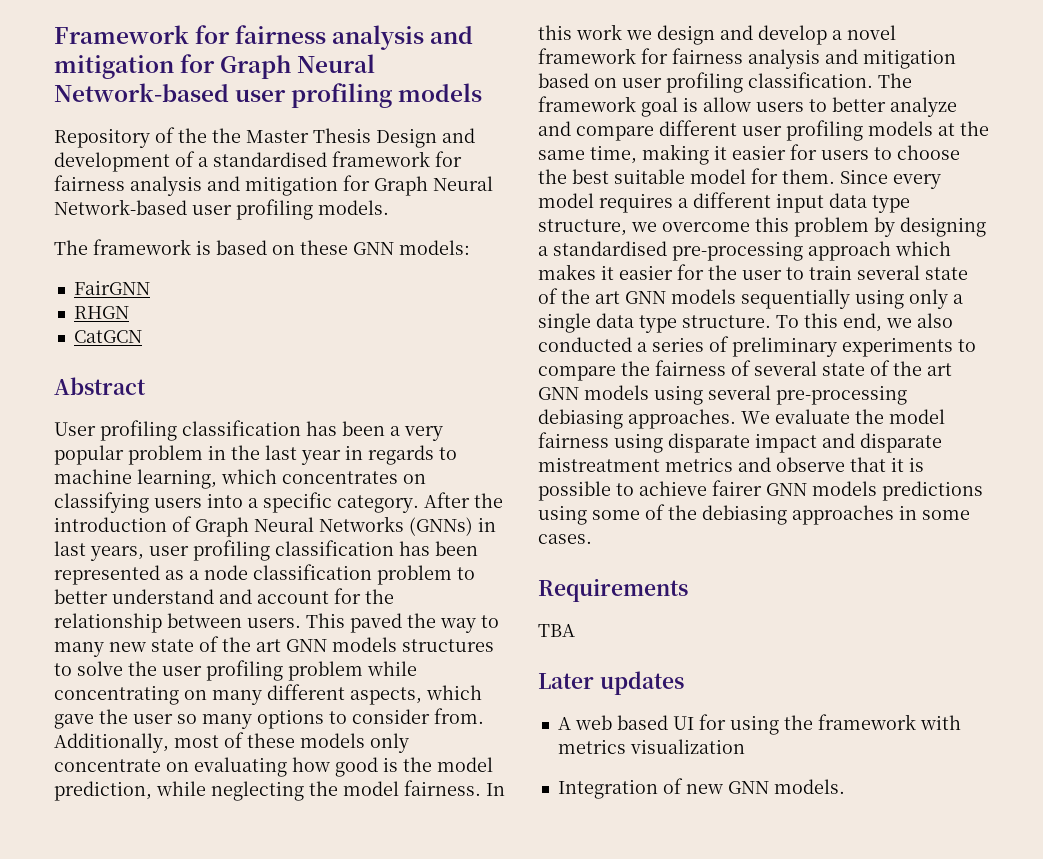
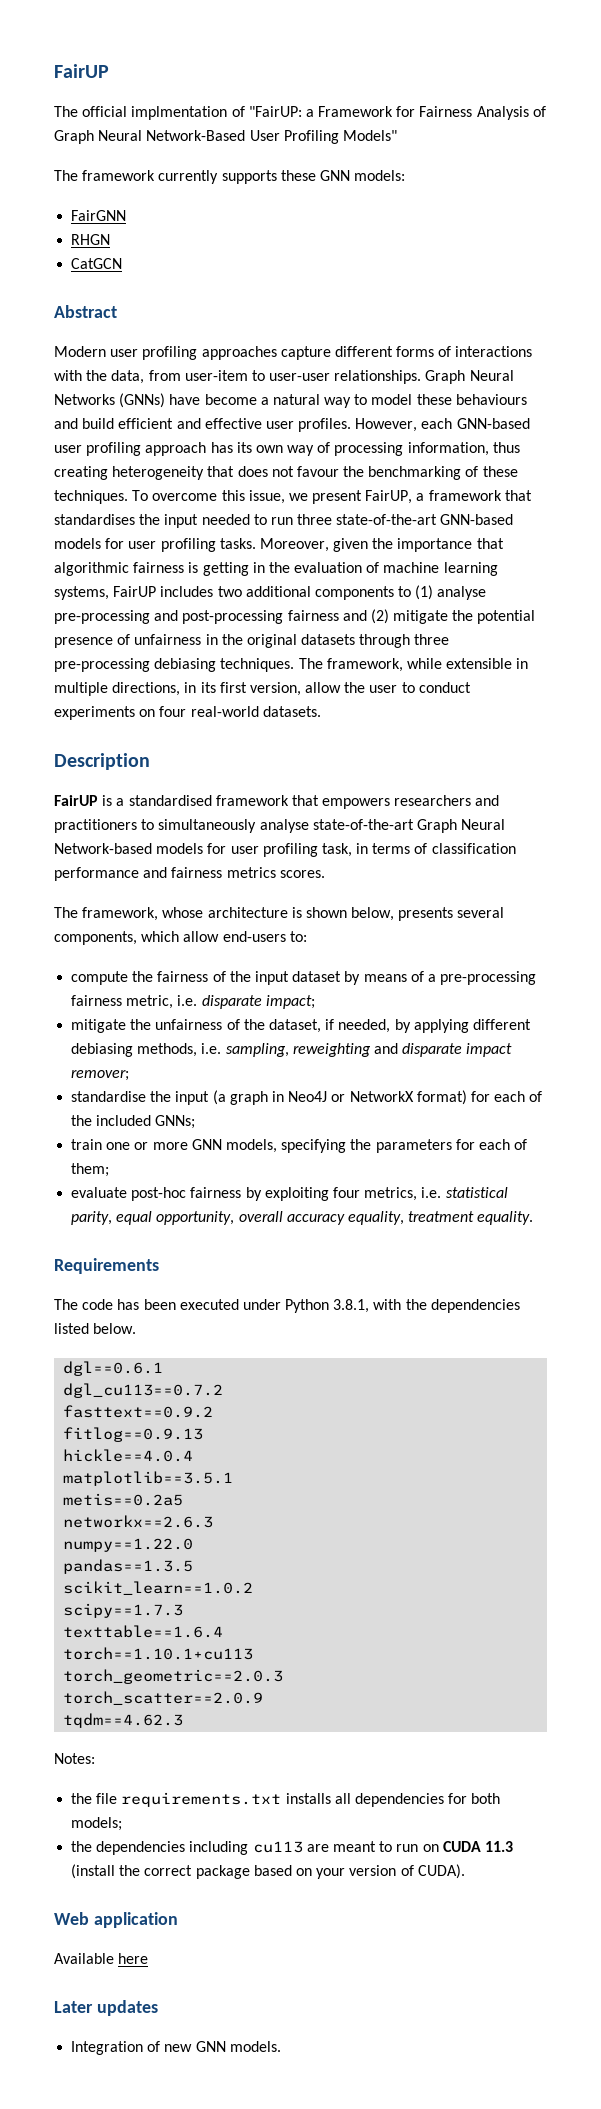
[54,25,474,50] [54,54,376,79] [54,83,483,108] [54,127,475,148] [54,151,462,172] [54,175,493,196] [54,199,389,220] [54,239,295,255] Framework for fairness analysis and mitigation for Graph Neural Network-based user profiling models // Repository of the the Master Thesis Design and development of a standardised framework for fairness analysis and mitigation for Graph Neural Network-based user profiling models. // The framework is based on -> [54,64,109,78] [54,106,546,120] [54,130,397,144] [54,170,277,184] FairUP // The official implmentation of "FairUP: a Framework for Fairness Analysis of Graph Neural Network-Based User Profiling Models" // The framework currently supports
[54,420,443,441] [54,445,457,465] [54,469,426,489] [54,492,503,513] [54,516,496,537] [54,540,478,561] [54,564,475,585] [54,588,394,604] [54,613,499,633] [54,636,494,657] [54,660,417,681] [54,684,482,705] [54,708,484,729] [54,732,409,753] [54,757,493,777] [54,780,505,801] [538,24,896,45] [538,48,956,69] [538,72,912,93] [538,96,957,117] [538,120,989,141] [538,144,960,165] [538,168,941,189] [538,192,910,213] [538,217,986,237] [538,241,951,261] [538,264,968,280] [538,288,963,309] [538,313,953,333] [538,336,976,357] [538,360,952,381] [538,385,907,405] [538,409,945,429] [538,432,942,453] [538,457,924,472] [538,480,983,501] [538,504,970,525] [538,534,592,544] [538,578,688,602] [538,624,575,637] [538,671,684,695] [557,714,961,735] [557,739,745,754] User profiling classification has been a very popular problem in the last year in regards to machine learning, which concentrates on classifying users into a specific category. After the introduction of Graph Neural Networks (GNNs) in last years, user profiling classification has been represented as a node classification problem to better understand and account for the relationship between users. This paved the way to many new state of the art GNN models structures to solve the user profiling problem while concentrating on many different aspects, which gave the user so many options to consider from. Additionally, most of these models only concentrate on evaluating how good is the model prediction, while neglecting the model fairness. In this work we design and develop a novel framework for fairness analysis and mitigation based on user profiling classification. The framework goal is allow users to better analyze and compare different user profiling models at the same time, making it easier for users to choose the best suitable model for them. Since every model requires a different input data type structure, we overcome this problem by designing a standardised pre-processing approach which makes it easier for the user to train several state of the art GNN models sequentially using only a single data type structure. To this end, we also conducted a series of preliminary experiments to compare the fairness of several state of the art GNN models using several pre-processing debiasing approaches. We evaluate the model fairness using disparate impact and disparate mistreatment metrics and observe that it is possible to achieve fairer GNN models predictions using some of the debiasing approaches in some cases. // Requirements // TBA // Later updates // A web based UI for using the framework with metrics visualization -> [54,346,533,360] [54,370,514,384] [54,393,527,408] [54,418,530,432] [54,442,520,456] [54,466,518,480] [54,490,532,504] [54,514,514,528] [54,538,504,552] [54,562,498,576] [54,585,487,600] [54,609,536,624] [54,634,450,648] [54,658,529,672] [54,682,471,696] [54,706,321,720] [54,753,150,770] [54,795,500,809] [54,819,506,833] [54,843,516,857] [54,867,325,881] [54,907,505,921] [54,931,307,945] [71,971,537,985] [71,995,315,1009] [71,1019,531,1033] [71,1043,513,1057] [71,1070,130,1081] [71,1090,543,1105] [71,1115,196,1129] [71,1139,528,1153] [71,1163,110,1177] [71,1187,508,1201] [71,1211,534,1225] [54,1258,159,1274] [54,1299,520,1313] [54,1323,137,1334] [63,1361,164,1376] [63,1383,224,1398] [63,1405,214,1418] [63,1427,204,1442] [63,1449,194,1462] [63,1471,234,1486] [63,1493,184,1506] [63,1515,214,1528] [63,1538,194,1552] [63,1559,194,1574] [63,1581,254,1595] [63,1603,184,1618] [63,1625,224,1638] [63,1647,254,1660] [63,1669,284,1684] [63,1691,264,1705] [63,1713,184,1728] [54,1753,95,1764] [71,1792,501,1807] [71,1817,123,1831] [71,1841,513,1855] [71,1864,465,1879] [54,1912,178,1928] [54,1953,149,1964] [54,2000,158,2016] Modern user profiling approaches capture different forms of interactions with the data, from user-item to user-user relationships. Graph Neural Networks (GNNs) have become a natural way to model these behaviours and build efficient and effective user profiles. However, each GNN-based user profiling approach has its own way of processing information, thus creating heterogeneity that does not favour the benchmarking of these techniques. To overcome this issue, we present FairUP, a framework that standardises the input needed to run three state-of-the-art GNN-based models for user profiling tasks. Moreover, given the importance that algorithmic fairness is getting in the evaluation of machine learning systems, FairUP includes two additional components to (1) analyse pre-processing and post-processing fairness and (2) mitigate the potential presence of unfairness in the original datasets through three pre-processing debiasing techniques. The framework, while extensible in multiple directions, in its first version, allow the user to conduct experiments on four real-world datasets. // Description // FairUP is a standardised framework that empowers researchers and practitioners to simultaneously analyse state-of-the-art Graph Neural Network-based models for user profiling task, in terms of classification performance and fairness metrics scores. // The framework, whose architecture is shown below, presents several components, which allow end-users to: // compute the fairness of the input dataset by means of a pre-processing fairness metric, i.e. disparate impact; // mitigate the unfairness of the dataset, if needed, by applying different debiasing methods, i.e. sampling, reweighting and disparate impact remover; // standardise the input (a graph in Neo4J or NetworkX format) for each of the included GNNs; // train one or more GNN models, specifying the parameters for each of them; // evaluate post-hoc fairness by exploiting four metrics, i.e. statistical parity, equal opportunity, overall accuracy equality, treatment equality. // Requirements // The code has been executed under Python 3.8.1, with the dependencies listed below. // dgl==0.6.1 // dgl_cu113==0.7.2 // fasttext==0.9.2 // fitlog==0.9.13 // hickle==4.0.4 // matplotlib==3.5.1 // metis==0.2a5 // networkx==2.6.3 // numpy==1.22.0 // pandas==1.3.5 // scikit_learn==1.0.2 // scipy==1.7.3 // texttable==1.6.4 // torch==1.10.1+cu113 // torch_geometric==2.0.3 // torch_scatter==2.0.9 // tqdm==4.62.3 // Notes: // the file requirements.txt installs all dependencies for both models; // the dependencies including cu113 are meant to run on CUDA 11.3 (install the correct package based on your version of CUDA). // Web application // Available here // Later updates

